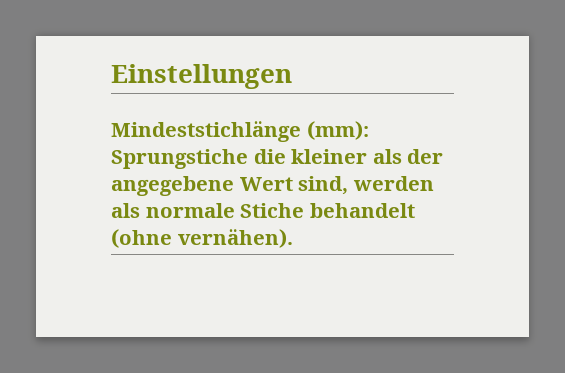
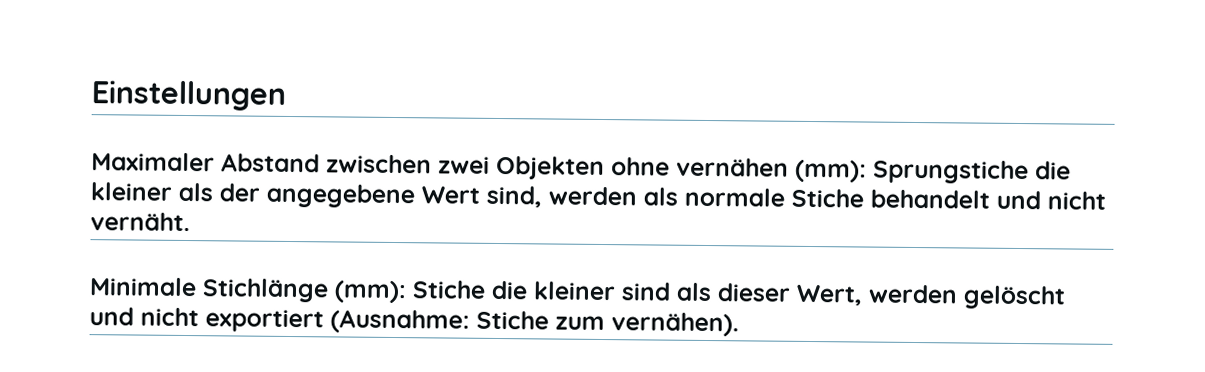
[111,121,301,142] Mindeststichlänge -> [91,152,789,181] Maximaler Abstand zwischen zwei Objekten ohne vernähen
[111,229,172,248] (ohne -> [996,190,1106,210] [90,212,190,232] [89,277,1066,310] [89,307,605,334] und nicht vernäht. // Minimale Stichlänge (mm): Stiche die kleiner sind als dieser Wert, werden gelöscht und nicht exportiert (Ausnahme: Stiche zum

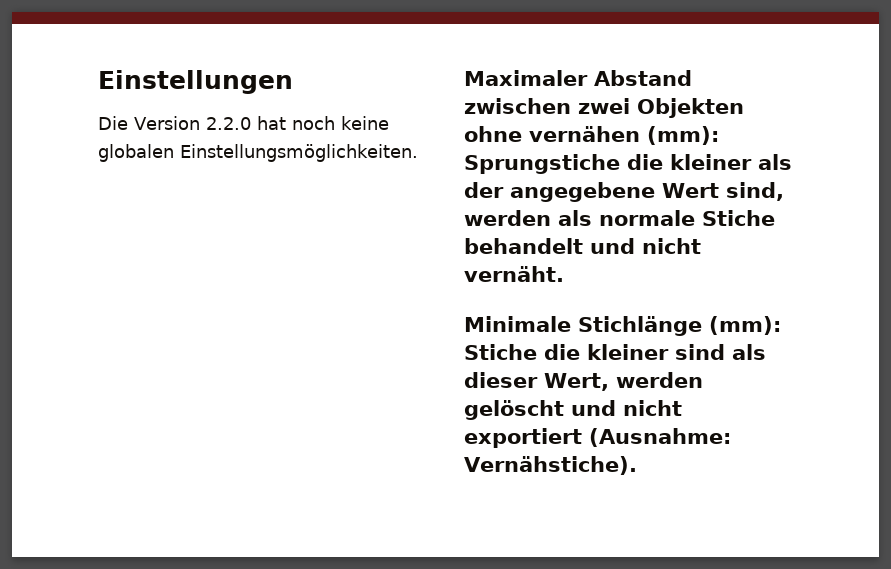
(286, 95) none -> [98,116,389,130] [98,144,418,162] // Die Version 2.2.0 hat noch keine globalen Einstellungsmöglichkeiten.
[476,310,739,337] Stiche zum vernähen). -> [464,456,637,475] Vernähstiche).

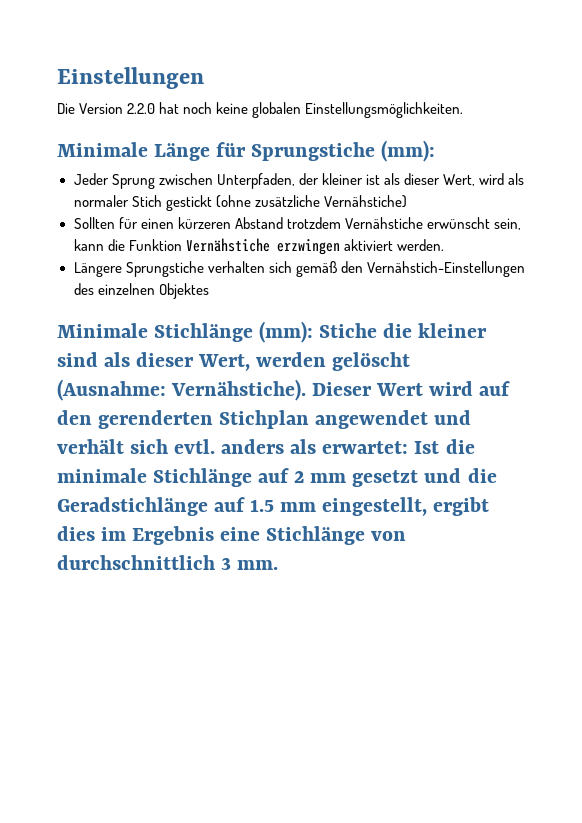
[464,70,692,86] [464,98,744,118] [464,126,719,145] [464,154,792,174] [464,182,784,202] [464,210,775,226] [464,238,701,254] [464,266,564,282] Maximaler Abstand zwischen zwei Objekten ohne vernähen (mm): Sprungstiche die kleiner als der angegebene Wert sind, werden als normale Stiche behandelt und nicht vernäht. -> [57,140,436,162] [73,173,525,189] [73,195,407,211] [73,217,521,230] [73,238,444,255] [73,261,525,277] [73,283,209,299] Minimale Länge für Sprungstiche (mm): // Jeder Sprung zwischen Unterpfaden, der kleiner ist als dieser Wert, wird als normaler Stich gestickt (ohne zusätzliche Vernähstiche) // Sollten für einen kürzeren Abstand trotzdem Vernähstiche erwünscht sein, kann die Funktion Vernähstiche erzwingen aktiviert werden. // Längere Sprungstiche verhalten sich gemäß den Vernähstich-Einstellungen des einzelnen Objektes
[571,400,682,416] [464,428,731,448] [464,456,637,475] und nicht exportiert (Ausnahme: Vernähstiche). -> [57,379,511,401] [57,410,472,429] [57,439,475,454] [57,468,497,487] [57,497,490,516] [57,526,407,545] [57,555,279,570] (Ausnahme: Vernähstiche). Dieser Wert wird auf den gerenderten Stichplan angewendet und verhält sich evtl. anders als erwartet: Ist die minimale Stichlänge auf 2 mm gesetzt und die Geradstichlänge auf 1.5 mm eingestellt, ergibt dies im Ergebnis eine Stichlänge von durchschnittlich 3 mm.

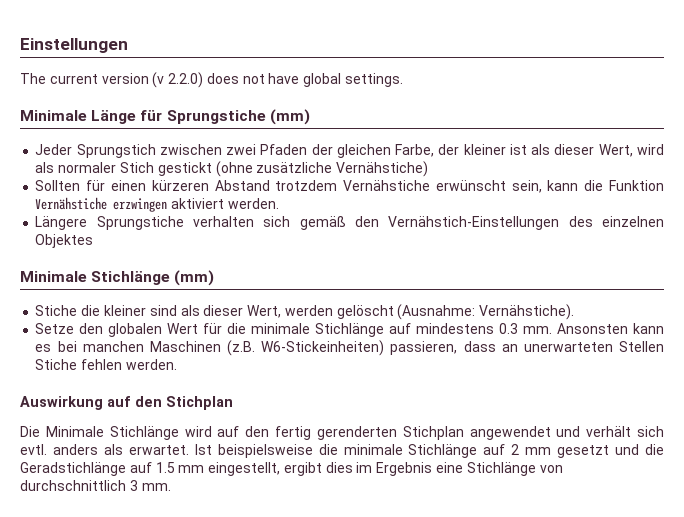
[57,102,464,118] Die Version 2.2.0 hat noch keine globalen Einstellungsmöglichkeiten. -> [20,72,404,88] The current version (v 2.2.0) does not have global settings.
[381,140,436,162] (mm): -> [269,109,310,125] (mm)
[111,173,295,189] Sprung zwischen Unterpfaden, -> [76,144,435,158] Sprungstich zwischen zwei Pfaden der gleichen Farbe,
[259,321,314,343] (mm): -> [174,270,215,286] (mm) //
[312,382,424,396] Dieser Wert -> [35,323,664,337] [35,340,665,356] [35,359,177,370] [20,396,233,410] [20,426,179,440] // Setze den globalen Wert für die minimale Stichlänge auf mindestens 0.3 mm. Ansonsten kann es bei manchen Maschinen (z.B. W6-Stickeinheiten) passieren, dass an unerwarteten Stellen Stiche fehlen werden. // Auswirkung auf den Stichplan // Die Minimale Stichlänge
(92, 417) none -> [275,426,311,440] fertig
[322,441,440,454] erwartet: Ist -> [128,444,313,458] erwartet. Ist beispielsweise

